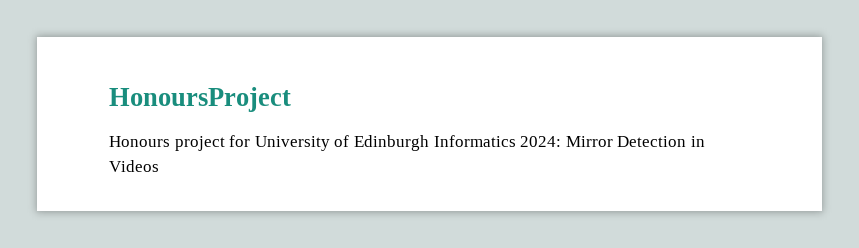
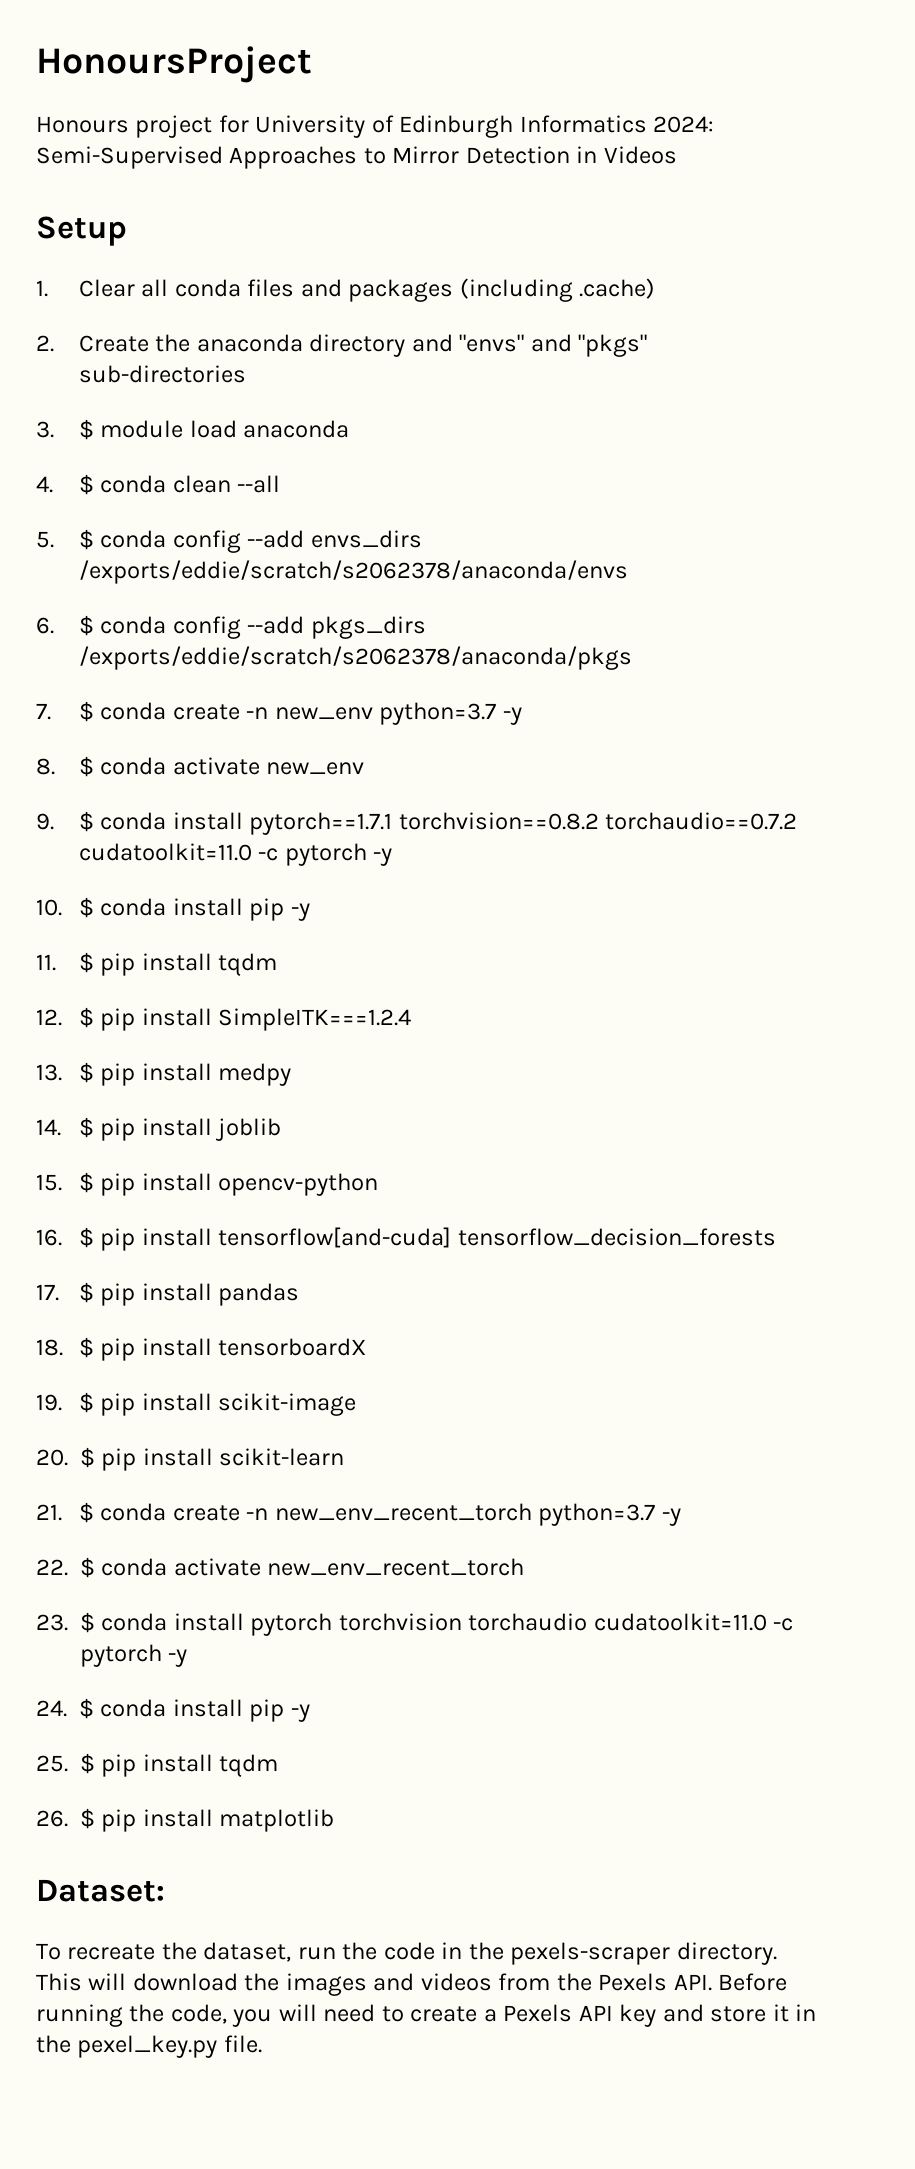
(562, 141) none -> [36,146,386,169] Semi-Supervised Approaches to
(159, 166) none -> [36,216,127,246] [36,278,656,302] [36,334,648,357] [78,365,246,383] [36,419,350,440] [36,474,281,495] [36,529,422,553] [78,560,628,584] [36,615,426,639] [78,646,632,670] [36,701,522,725] [36,756,365,777] [36,811,798,835] [78,843,393,866] [36,897,310,921] [36,952,278,976] [36,1007,412,1031] [36,1062,292,1086] [36,1117,282,1141] [36,1172,379,1196] [36,1227,776,1251] [36,1282,300,1306] [36,1337,367,1361] [36,1392,357,1416] [36,1447,345,1471] [36,1502,681,1526] [36,1557,525,1578] [36,1612,794,1636] [80,1644,188,1667] [36,1698,310,1722] [36,1753,279,1777] [36,1808,335,1832] [36,1879,165,1902] [36,1942,777,1965] [36,1973,788,1996] [36,2004,817,2027] [36,2035,262,2058] // Setup // 1. Clear all conda files and packages (including .cache) // 2. Create the anaconda directory and "envs" and "pkgs" sub-directories // 3. $ module load anaconda // 4. $ conda clean --all // 5. $ conda config --add envs_dirs /exports/eddie/scratch/s2062378/anaconda/envs // 6. $ conda config --add pkgs_dirs /exports/eddie/scratch/s2062378/anaconda/pkgs // 7. $ conda create -n new_env python=3.7 -y // 8. $ conda activate new_env // 9. $ conda install pytorch==1.7.1 torchvision==0.8.2 torchaudio==0.7.2 cudatoolkit=11.0 -c pytorch -y // 10. $ conda install pip -y // 11. $ pip install tqdm // 12. $ pip install SimpleITK===1.2.4 // 13. $ pip install medpy // 14. $ pip install joblib // 15. $ pip install opencv-python // 16. $ pip install tensorflow[and-cuda] tensorflow_decision_forests // 17. $ pip install pandas // 18. $ pip install tensorboardX // 19. $ pip install scikit-image // 20. $ pip install scikit-learn // 21. $ conda create -n new_env_recent_torch python=3.7 -y // 22. $ conda activate new_env_recent_torch // 23. $ conda install pytorch torchvision torchaudio cudatoolkit=11.0 -c pytorch -y // 24. $ conda install pip -y // 25. $ pip install tqdm // 26. $ pip install matplotlib // Dataset: // To recreate the dataset, run the code in the pexels-scraper directory. This will download the images and videos from the Pexels API. Before running the code, you will need to create a Pexels API key and store it in the pexel_key.py file.

